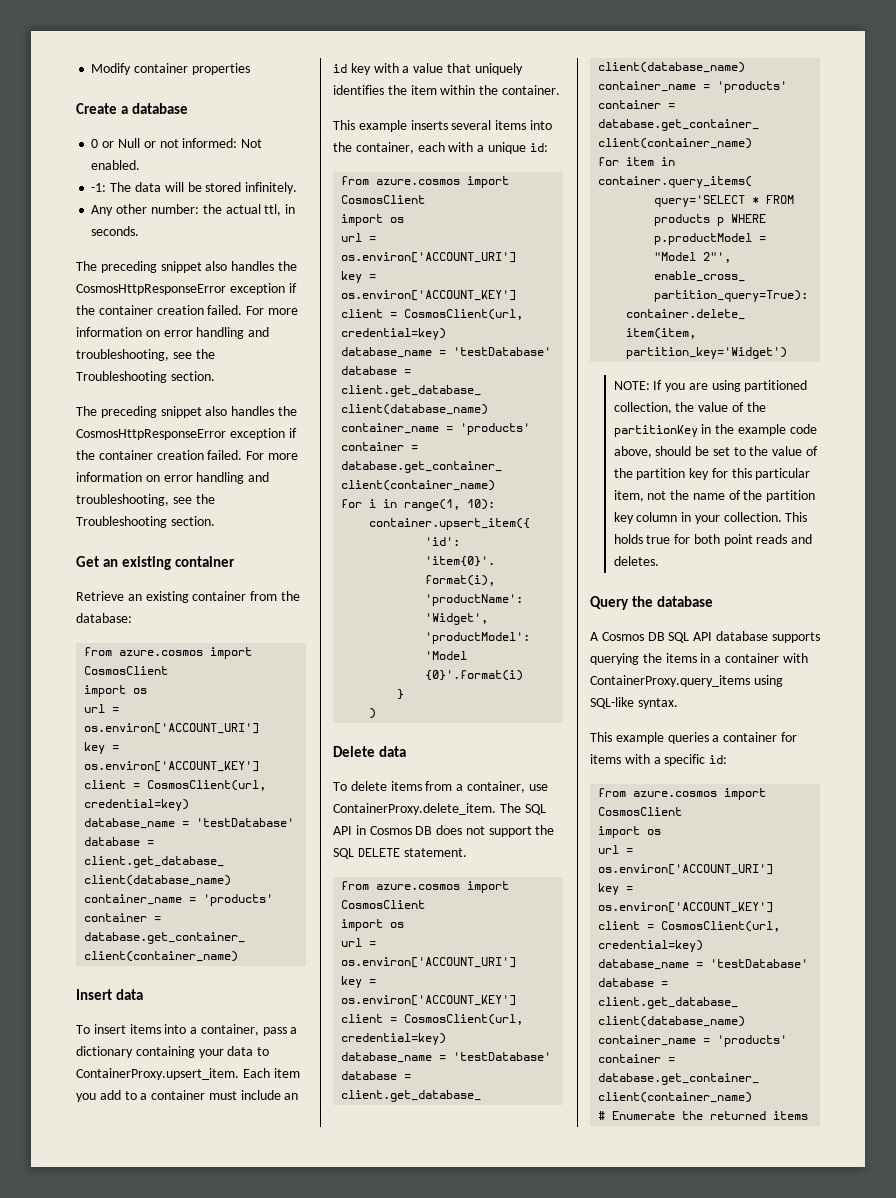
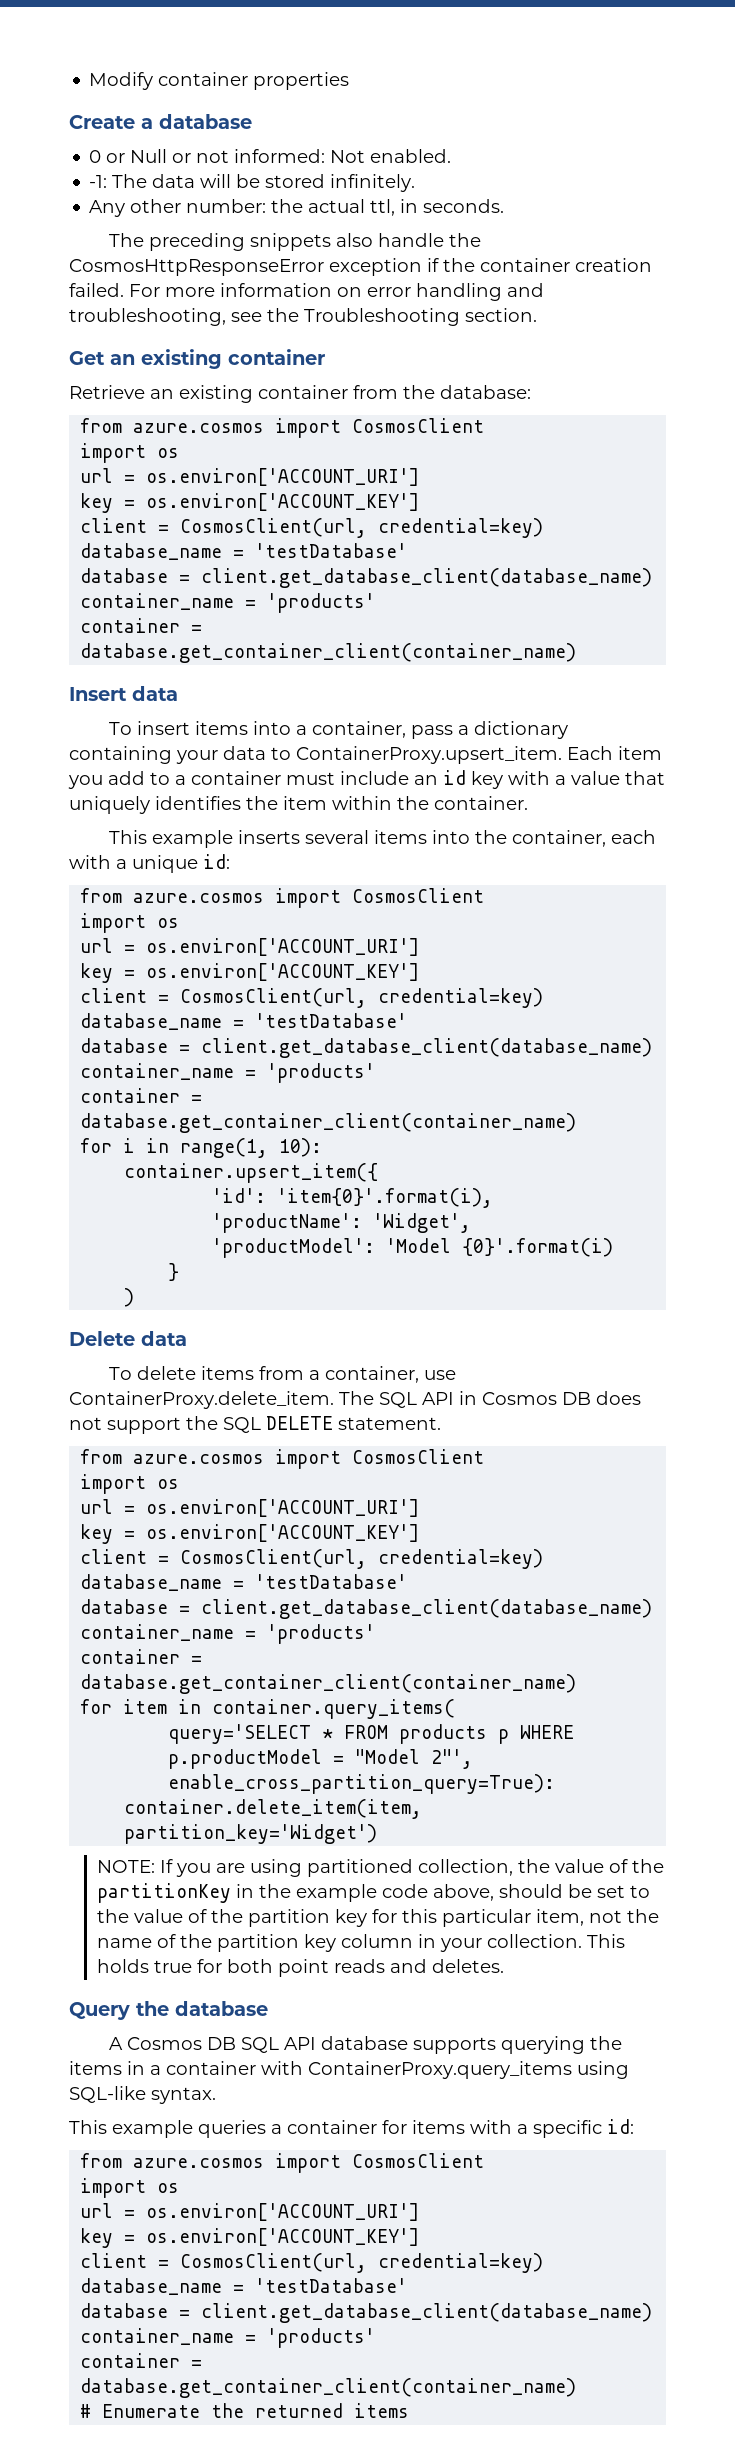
[160,261,297,273] [76,283,297,295] [76,305,298,315] [76,327,270,339] [76,349,215,361] [76,371,215,383] [76,406,275,418] snippet also handles the CosmosHttpResponseError exception if the container creation failed. For more information on error handling and troubleshooting, see the Troubleshooting section. // The preceding snippet also handles -> [249,233,444,251] snippets also handle

